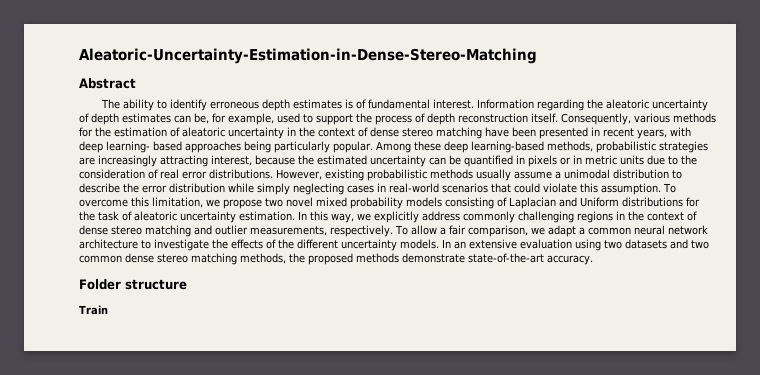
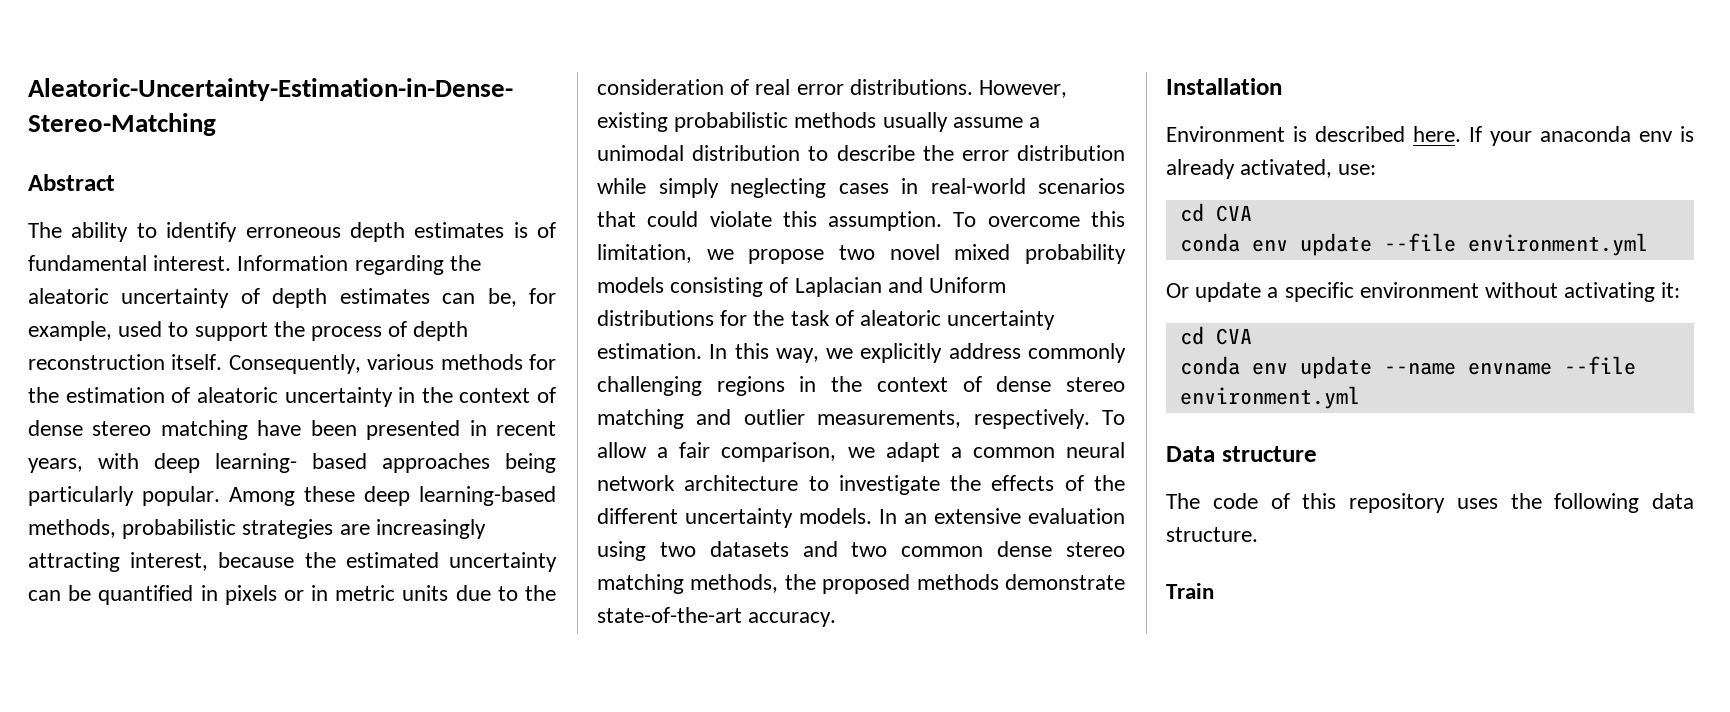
[79,279,187,290] Folder structure -> [1166,78,1282,95] [1166,126,1694,146] [1166,159,1377,179] [1179,203,1252,222] [1179,233,1648,256] [1166,282,1681,302] [1179,326,1252,345] [1179,356,1636,379] [1179,386,1360,409] [1166,446,1317,462] [1166,493,1694,513] [1166,527,1258,542] Installation // Environment is described here. If your anaconda env is already activated, use: // cd CVA // conda env update --file environment.yml // Or update a specific environment without activating it: // cd CVA // conda env update --name envname --file environment.yml // Data structure // The code of this repository uses the following data structure.

